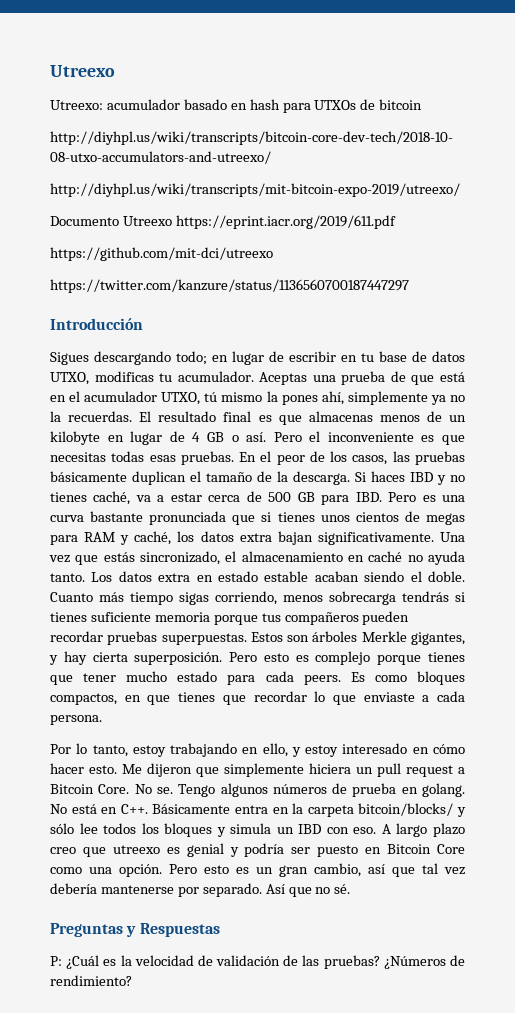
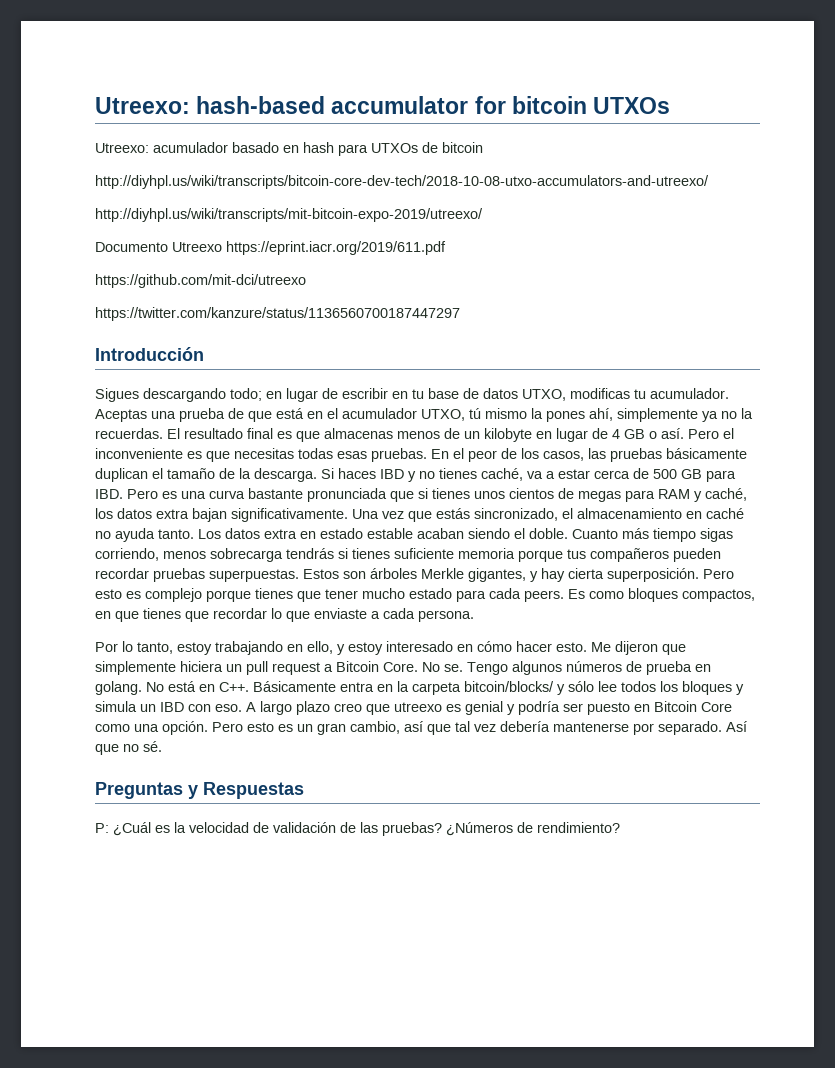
[50,65,115,77] Utreexo -> [95,96,671,114] Utreexo: hash-based accumulator for bitcoin UTXOs

